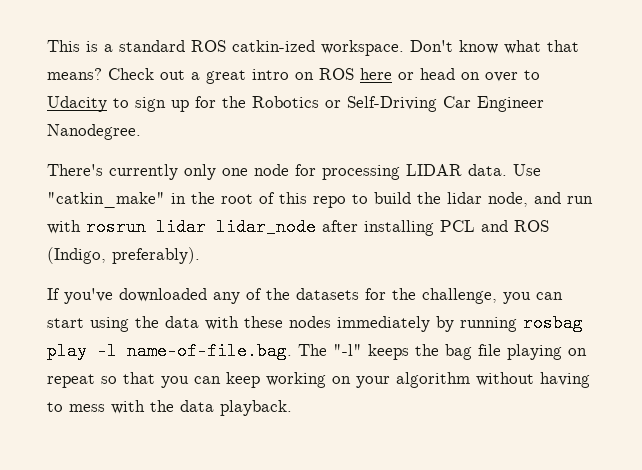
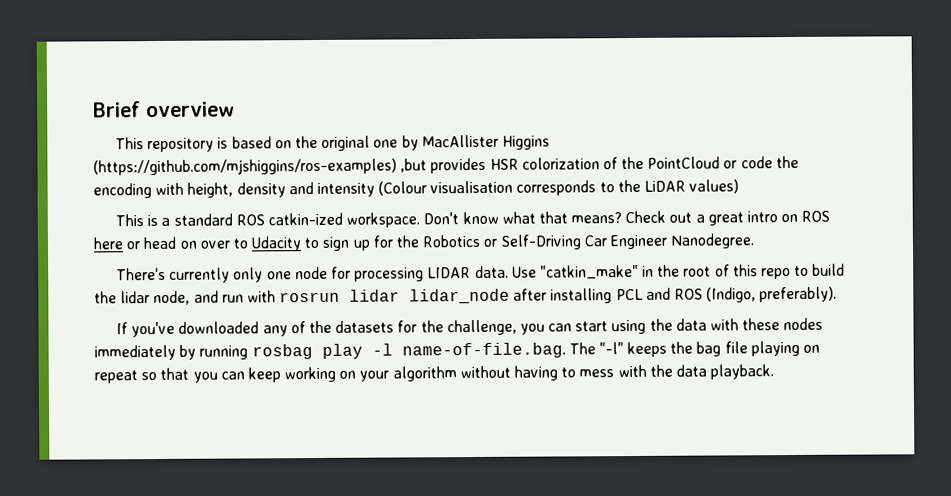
(47, 46) none -> [93,101,235,118] [115,134,550,153] [93,155,799,176] [93,179,740,199] Brief overview // This repository is based on the original one by MacAllister Higgins (https://github.com/mjshiggins/ros-examples) ,but provides HSR colorization of the PointCloud or code the encoding with height, density and intensity (Colour visualisation corresponds to the LiDAR values) //

